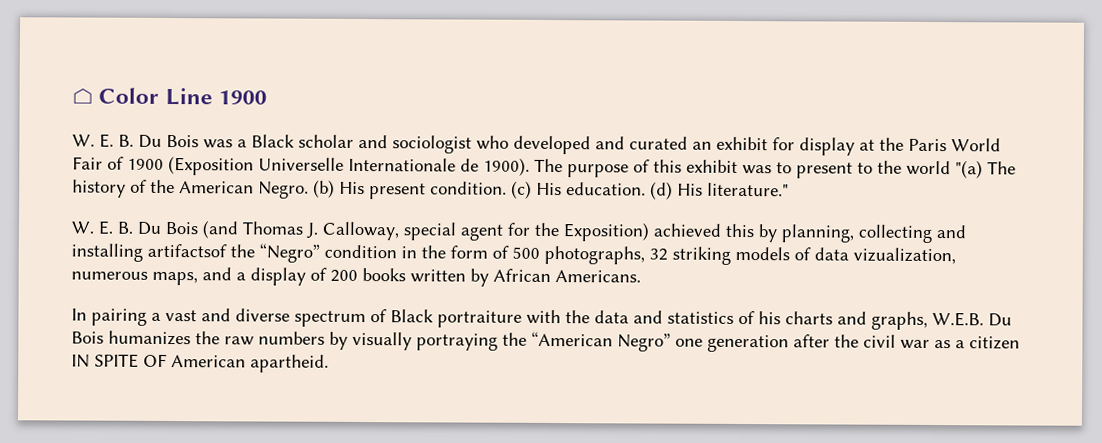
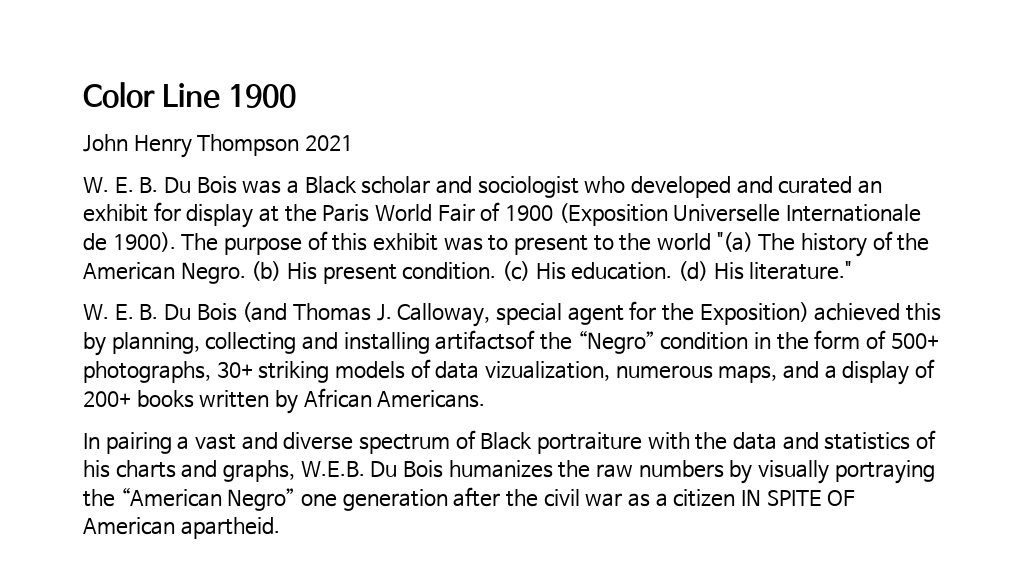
[72,88,93,104] ⌂ -> (83, 95) none
(268, 97) none -> [83,134,354,158] // John Henry Thompson 2021
[512,245,668,265] 500 photographs, 32 -> [890,333,939,349] [83,361,253,383] 500+ photographs, 30+
[330,269,358,282] 200 -> [83,391,131,407] 200+

